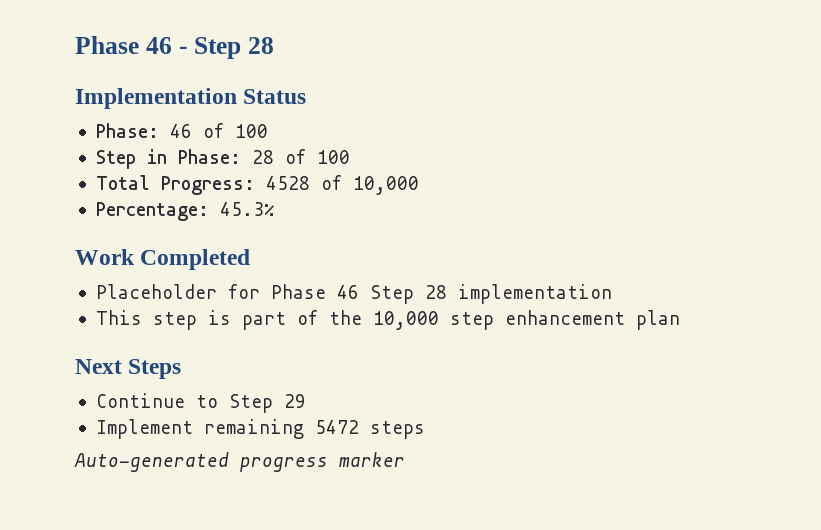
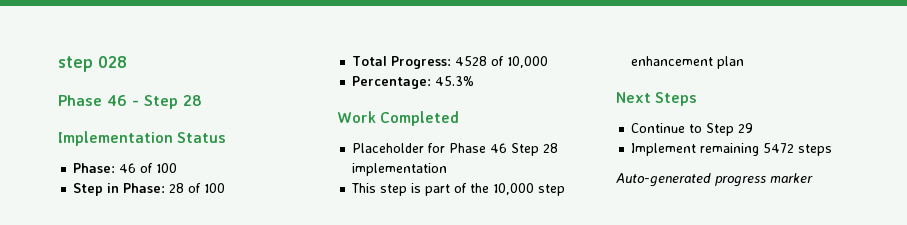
(75, 45) none -> [58,56,127,72] step 028 //

